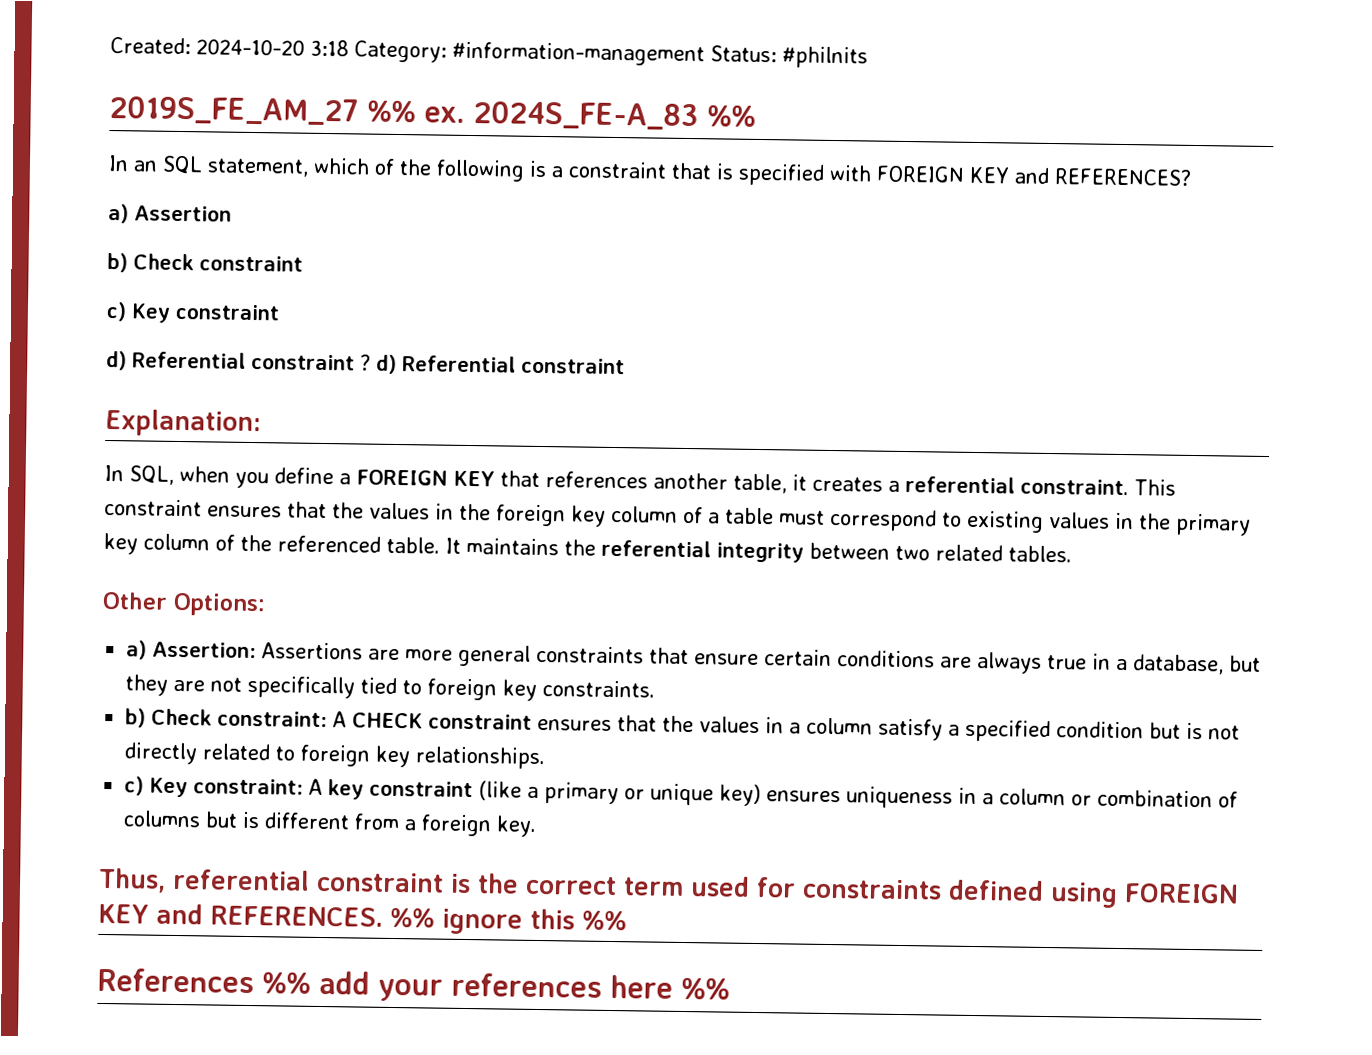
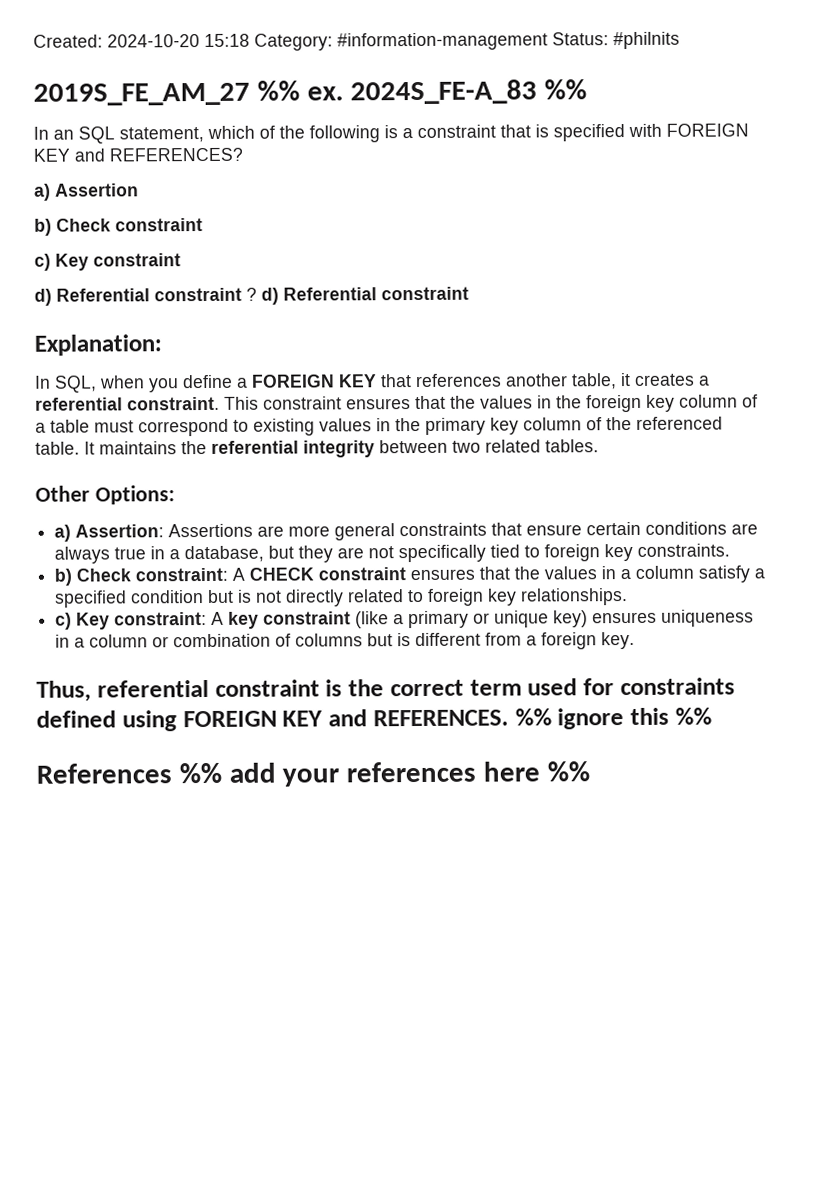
[310,39,349,57] 3:18 -> [204,33,250,48] 15:18

